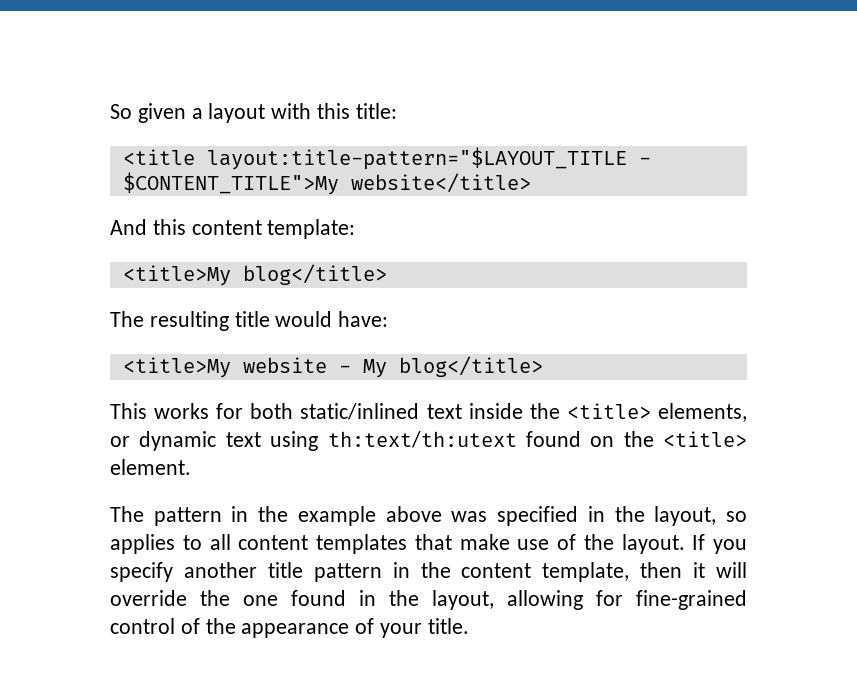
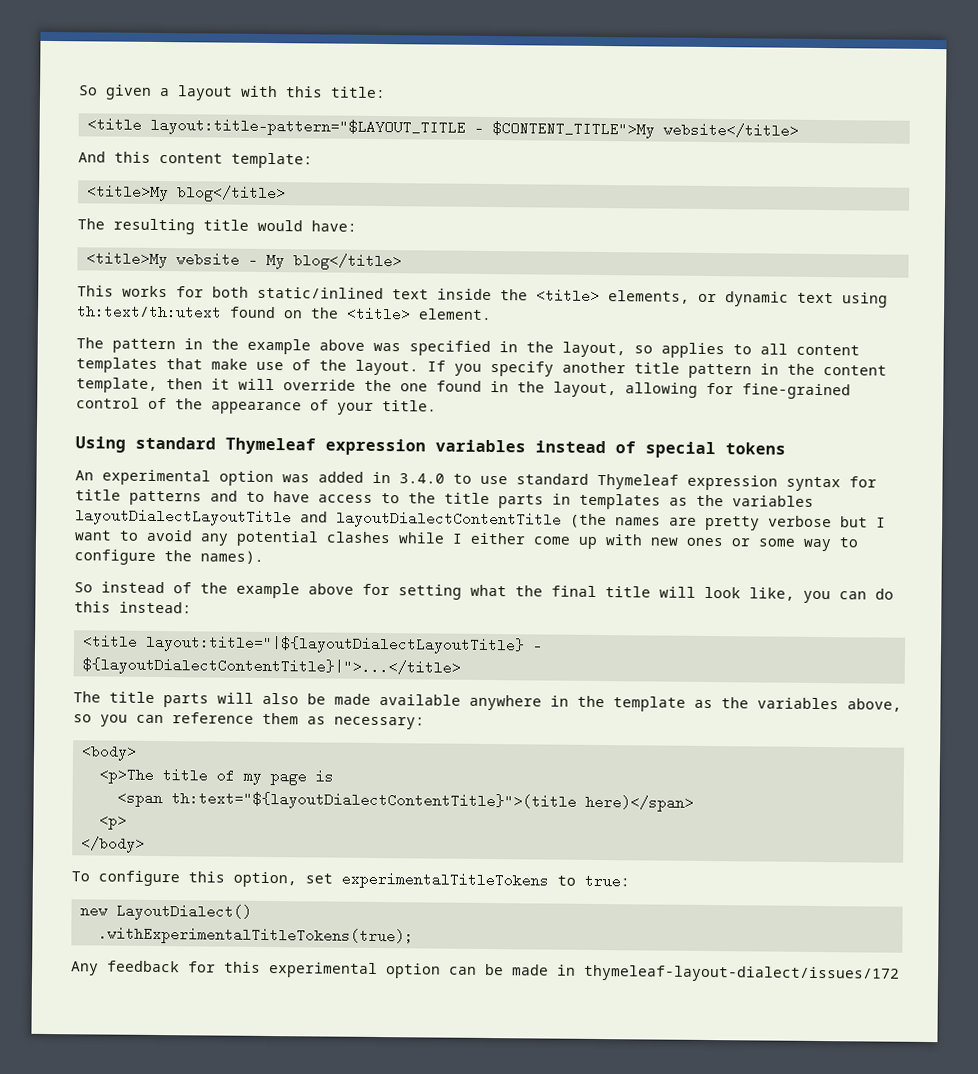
(469, 626) none -> [75,436,786,459] [75,469,877,492] [75,489,814,510] [75,508,886,531] [74,529,859,552] [74,549,264,565] [74,581,894,604] [74,601,192,614] [81,634,543,655] [81,657,461,677] [73,691,902,712] [73,712,425,730] [80,744,137,761] [98,767,334,786] [116,790,694,812] [98,813,127,830] [80,836,145,853] [71,870,630,890] [79,903,252,921] [97,926,414,946] [71,960,900,983] // Using standard Thymeleaf expression variables instead of special tokens // An experimental option was added in 3.4.0 to use standard Thymeleaf expression syntax for title patterns and to have access to the title parts in templates as the variables layoutDialectLayoutTitle and layoutDialectContentTitle (the names are pretty verbose but I want to avoid any potential clashes while I either come up with new ones or some way to configure the names). // So instead of the example above for setting what the final title will look like, you can do this instead: // <title layout:title="|${layoutDialectLayoutTitle} - ${layoutDialectContentTitle}|">...</title> // The title parts will also be made available anywhere in the template as the variables above, so you can reference them as necessary: // <body> // <p>The title of my page is // <span th:text="${layoutDialectContentTitle}">(title here)</span> // <p> // </body> // To configure this option, set experimentalTitleTokens to true: // new LayoutDialect() // .withExperimentalTitleTokens(true); // Any feedback for this experimental option can be made in thymeleaf-layout-dialect/issues/172

